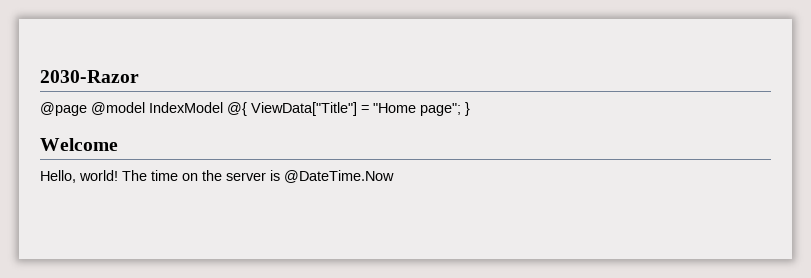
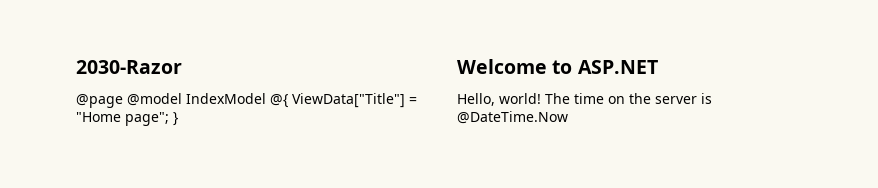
(118, 144) none -> [552,60,658,74] to ASP.NET

